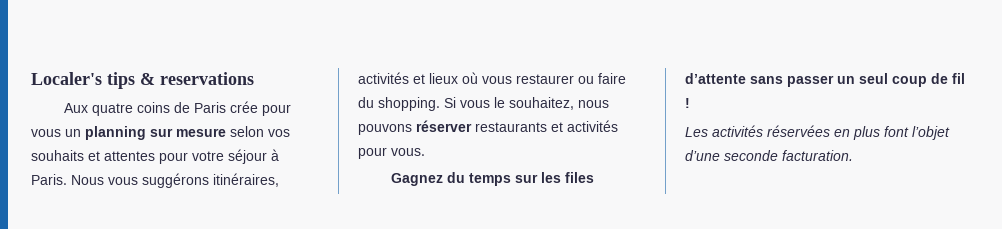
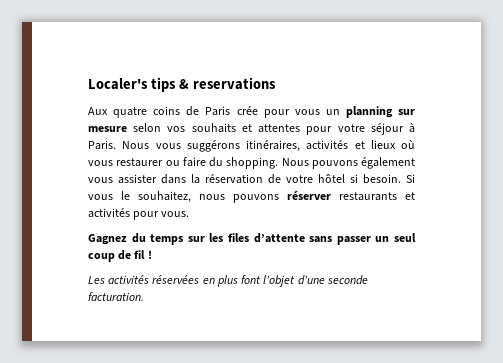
(440, 104) none -> [281,157,415,169] [88,174,401,184] Nous pouvons également vous assister dans la réservation de votre hôtel si besoin.

